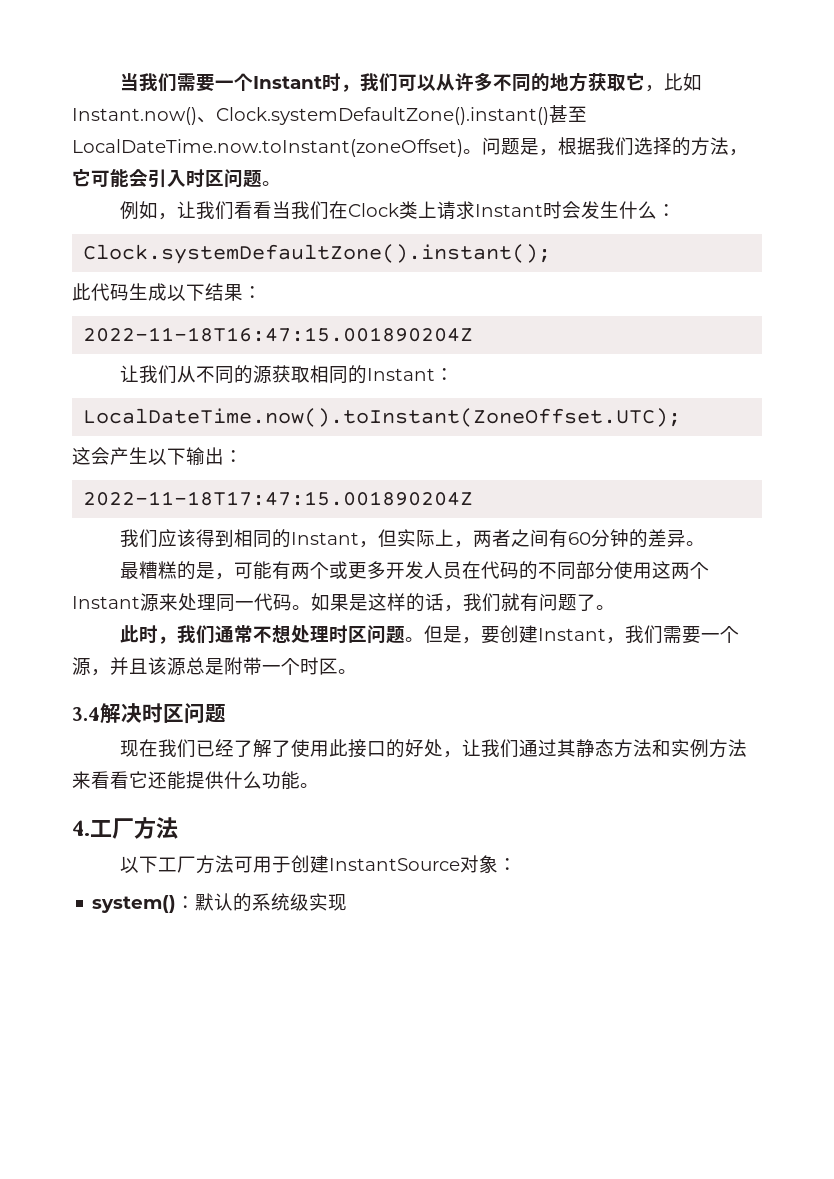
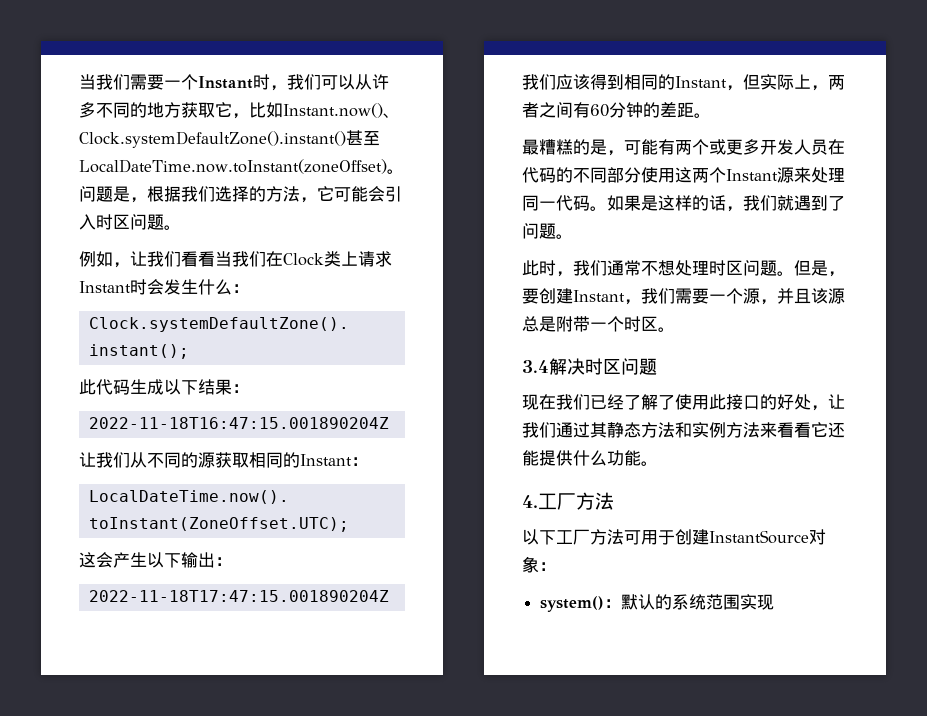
[666,530,686,547] 异 -> [677,102,694,118] 距
[520,593,596,612] 有问题了 -> [794,195,845,211] [522,223,556,239] 遇到了问题
[290,893,310,911] 级 -> [706,594,741,610] 范围

